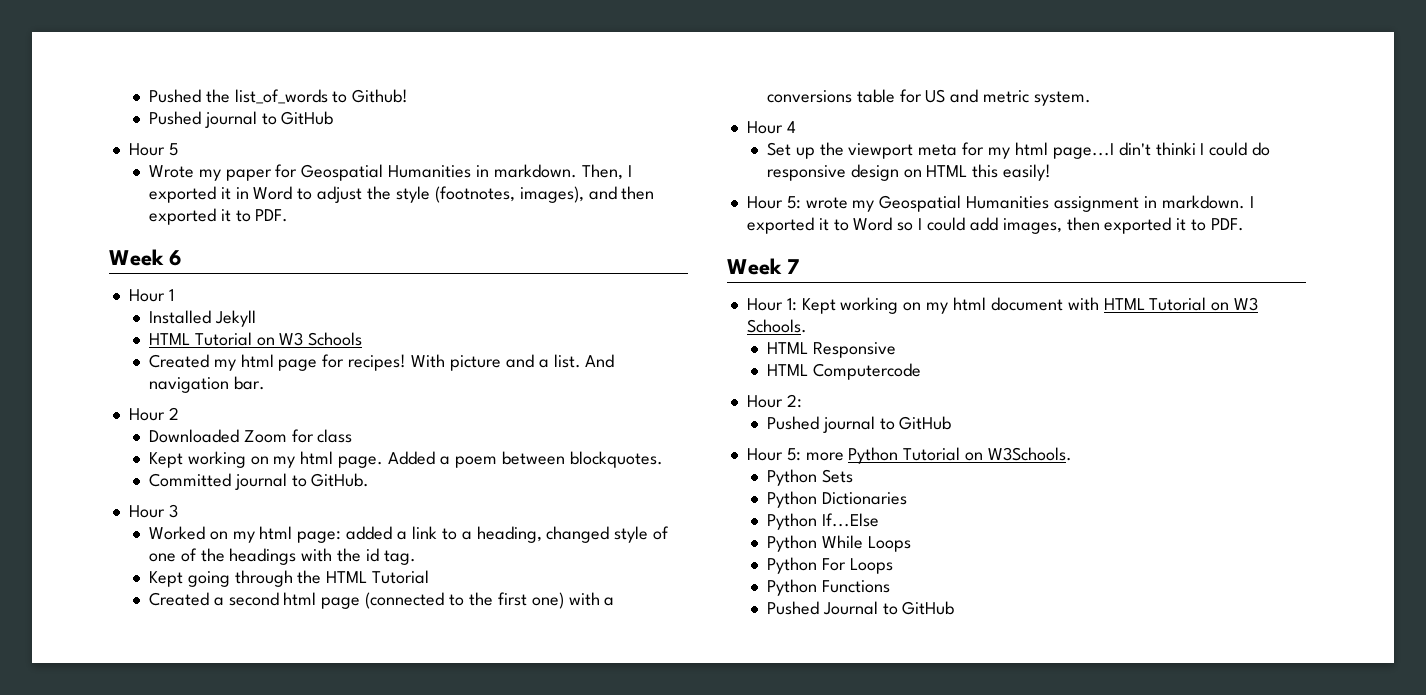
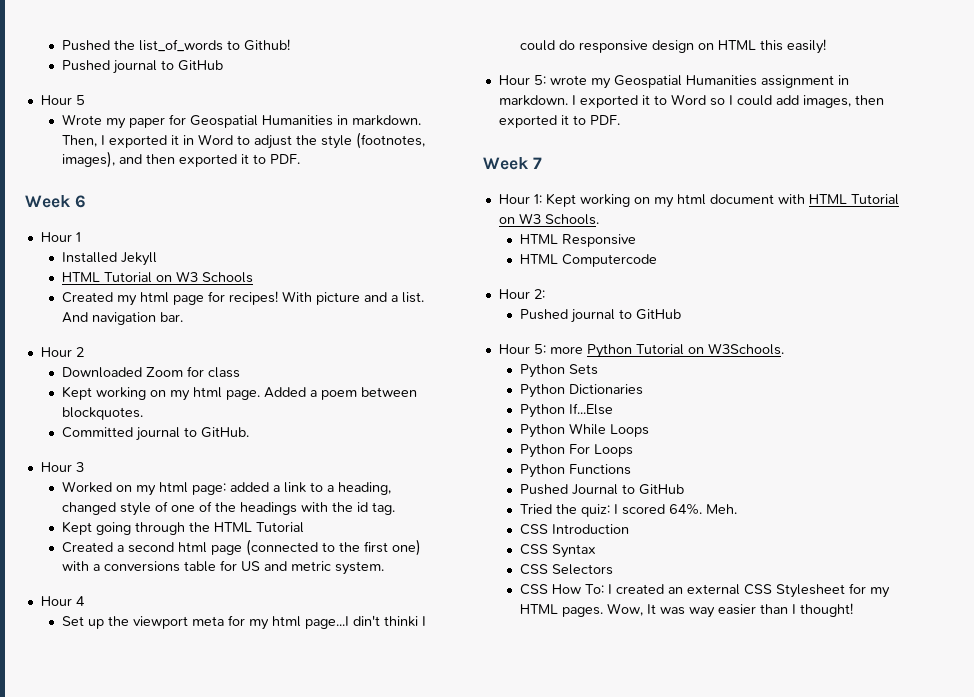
(955, 608) none -> [519,503,737,517] [519,524,629,535] [519,544,596,558] [519,564,613,575] [519,583,890,598] [519,603,853,618] // Tried the quiz: I scored 64%. Meh. // CSS Introduction // CSS Syntax // CSS Selectors // CSS How To: I created an external CSS Stylesheet for my HTML pages. Wow, It was way easier than I thought!

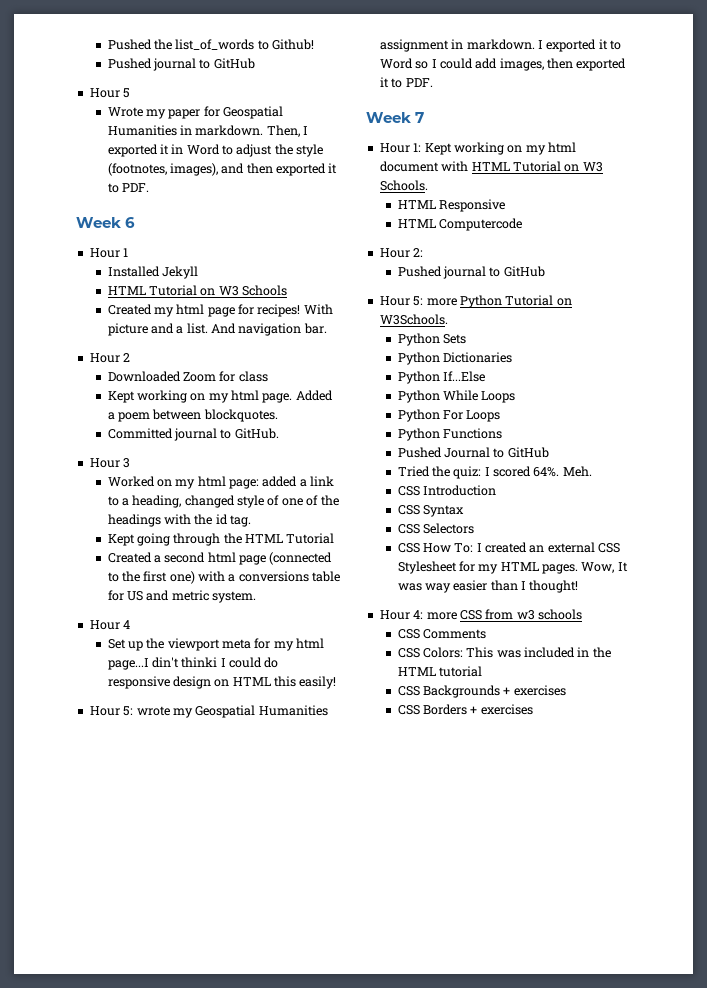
(853, 610) none -> [379,609,582,620] [397,629,486,639] [397,647,611,658] [397,666,482,677] [397,685,566,698] [397,704,533,715] // Hour 4: more CSS from w3 schools // CSS Comments // CSS Colors: This was included in the HTML tutorial // CSS Backgrounds + exercises // CSS Borders + exercises

